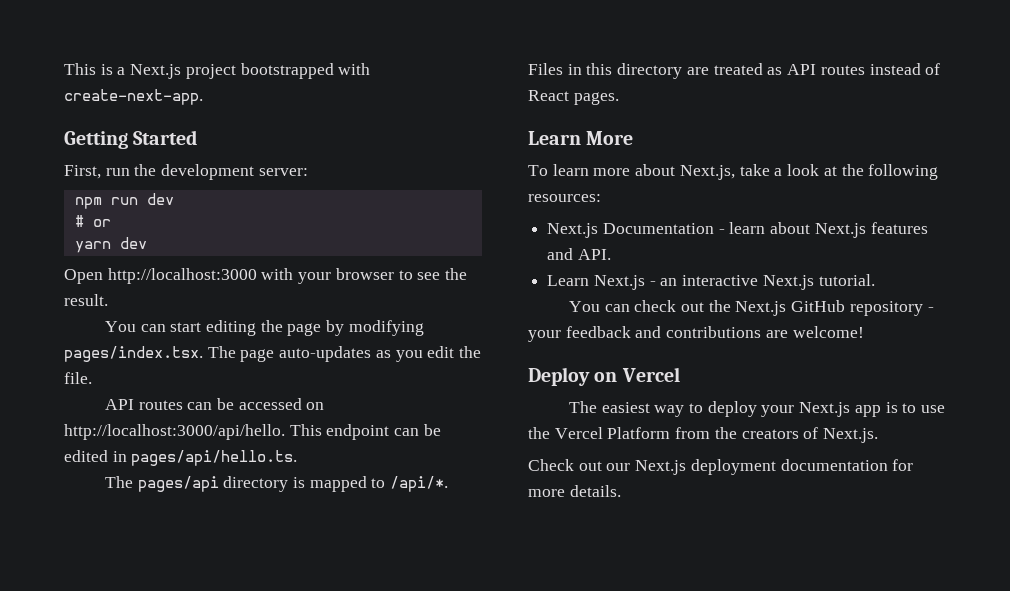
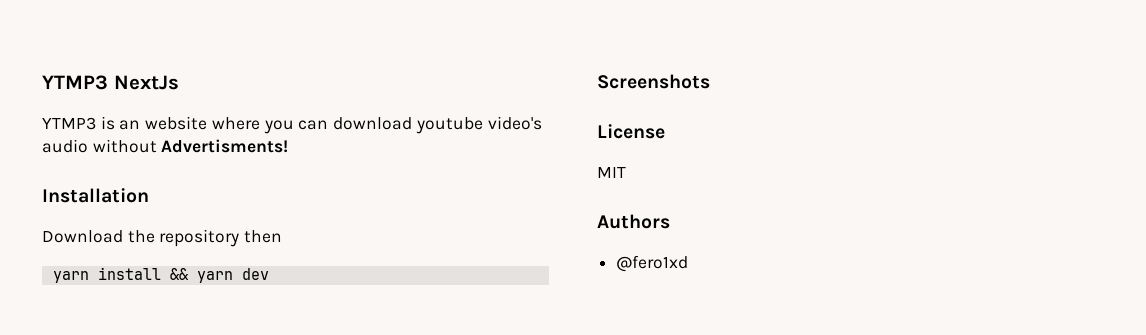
[64,63,371,79] [64,89,203,105] [64,130,198,149] [64,164,308,180] [74,193,174,209] [74,215,111,227] [74,237,147,253] [64,268,468,284] [64,294,108,306] [104,320,424,336] [64,346,482,362] [64,372,92,384] [104,398,325,410] [64,424,441,440] [64,450,298,466] [104,476,449,492] [528,63,941,79] [528,90,619,105] [528,131,634,145] [528,164,939,180] [528,194,601,202] [547,222,928,238] [547,248,611,260] [547,274,875,290] [568,300,934,316] [528,326,864,342] [528,367,680,386] [568,401,946,417] [528,427,879,443] [528,459,914,475] [528,485,621,497] This is a Next.js project bootstrapped with create-next-app. // Getting Started // First, run the development server: // npm run dev // # or // yarn dev // Open http://localhost:3000 with your browser to see the result. // You can start editing the page by modifying pages/index.tsx. The page auto-updates as you edit the file. // API routes can be accessed on http://localhost:3000/api/hello. This endpoint can be edited in pages/api/hello.ts. // The pages/api directory is mapped to /api/*. Files in this directory are treated as API routes instead of React pages. // Learn More // To learn more about Next.js, take a look at the following resources: // Next.js Documentation - learn about Next.js features and API. // Learn Next.js - an interactive Next.js tutorial. // You can check out the Next.js GitHub repository - your feedback and contributions are welcome! // Deploy on Vercel // The easiest way to deploy your Next.js app is to use the Vercel Platform from the creators of Next.js. // Check out our Next.js deployment documentation for more details. -> [42,75,179,90] [42,116,542,134] [42,139,289,153] [42,188,149,203] [42,229,283,247] [52,267,269,283] [597,74,710,89] [597,124,665,139] [597,167,626,178] [597,214,670,229] [616,255,689,272] YTMP3 NextJs // YTMP3 is an website where you can download youtube video's audio without Advertisments! // Installation // Download the repository then // yarn install && yarn dev // Screenshots // License // MIT // Authors // @fero1xd

